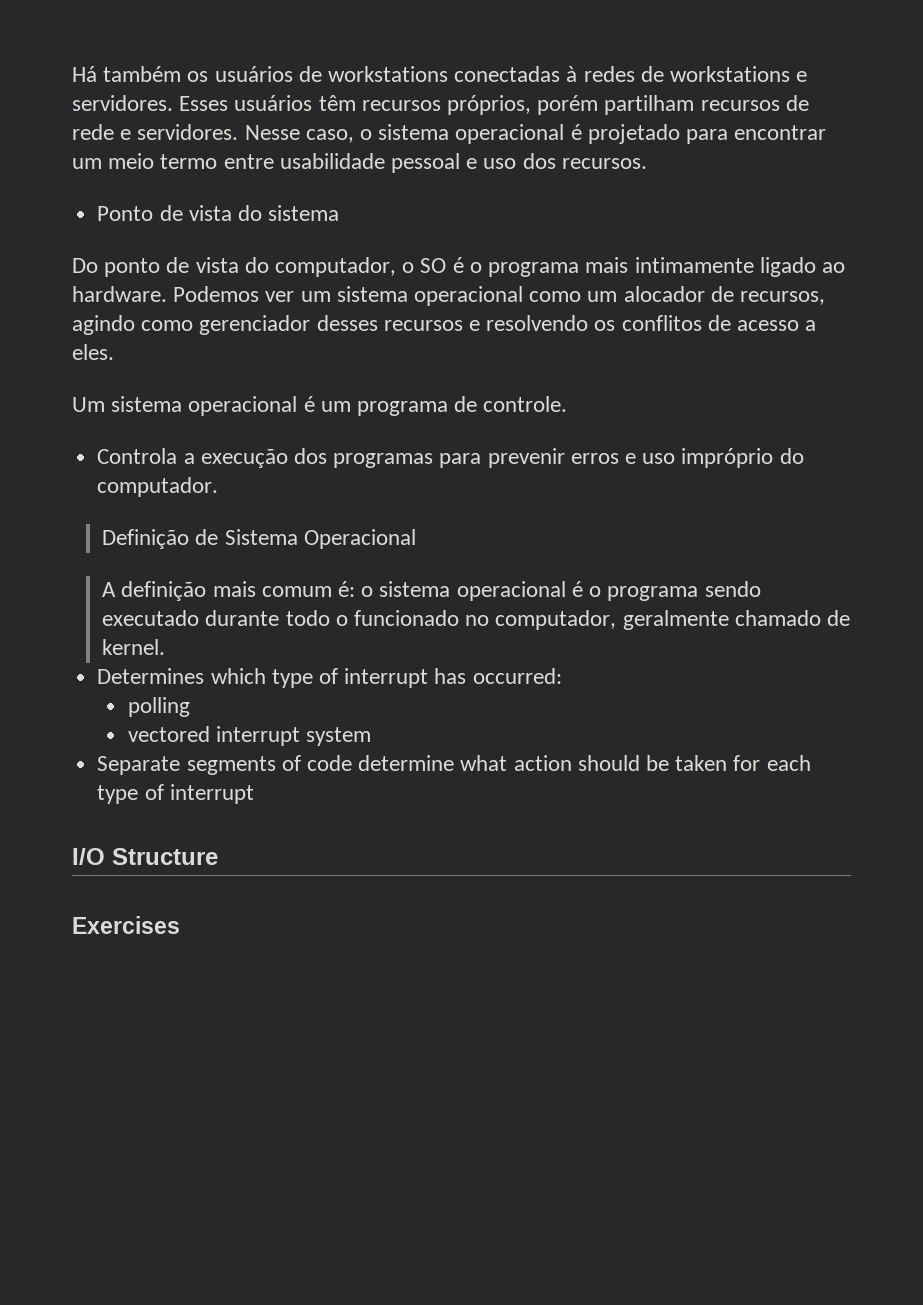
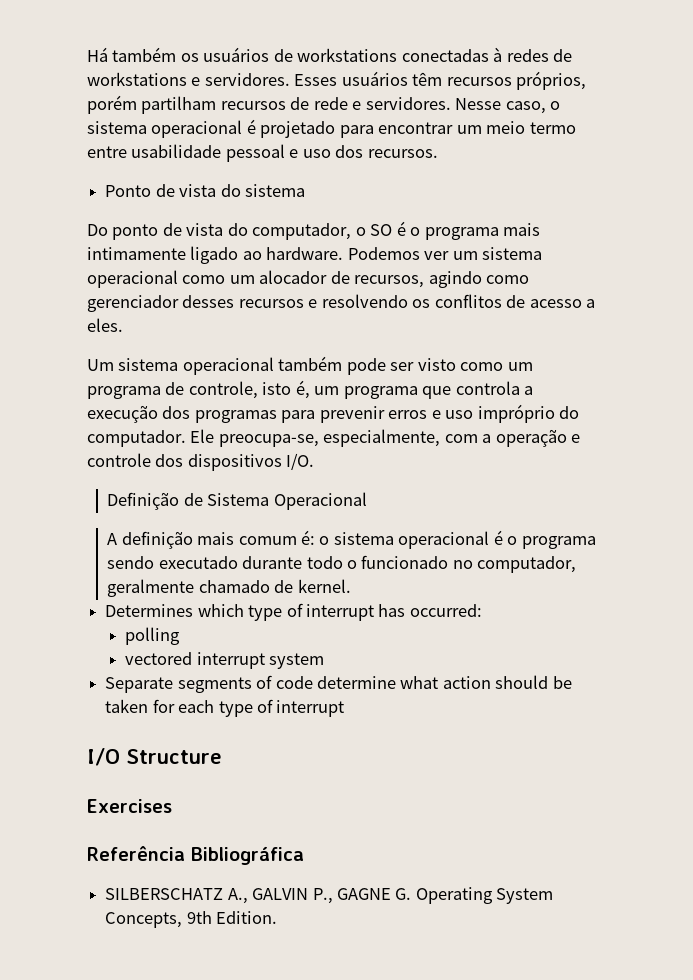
[303,396,568,416] [97,448,178,464] é um programa de controle. // Controla -> [278,356,533,375] [87,380,520,399] também pode ser visto como um programa de controle, isto é, um programa que controla
(219, 487) none -> [190,429,581,447] [87,453,315,471] Ele preocupa-se, especialmente, com a operação e controle dos dispositivos I/O.
(180, 925) none -> [87,846,304,865] [105,887,554,904] [105,911,278,928] // Referência Bibliográfica // SILBERSCHATZ A., GALVIN P., GAGNE G. Operating System Concepts, 9th Edition.

